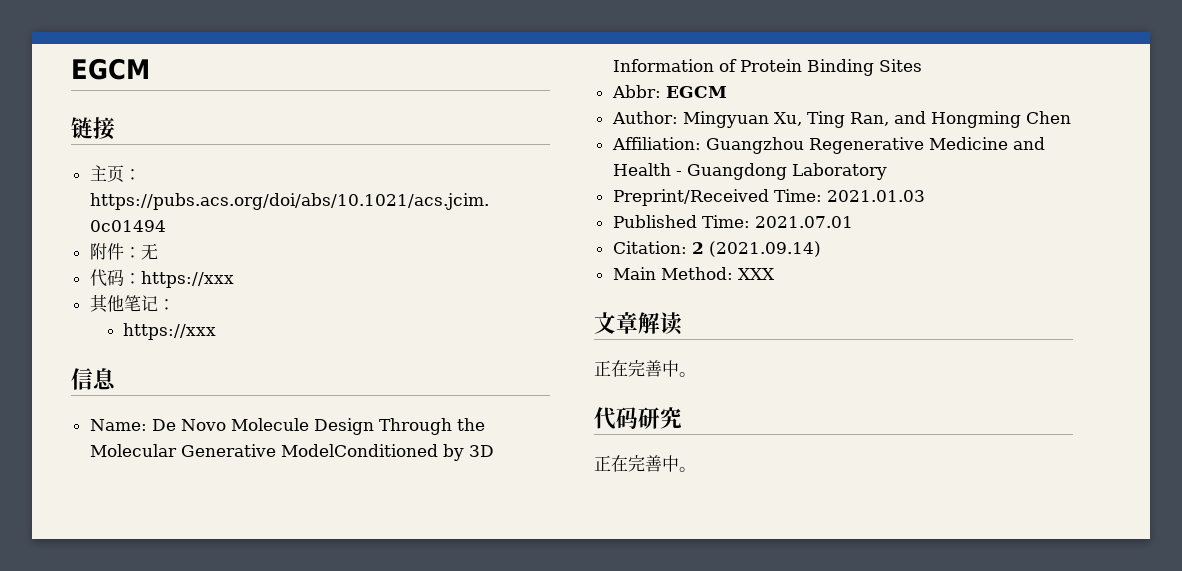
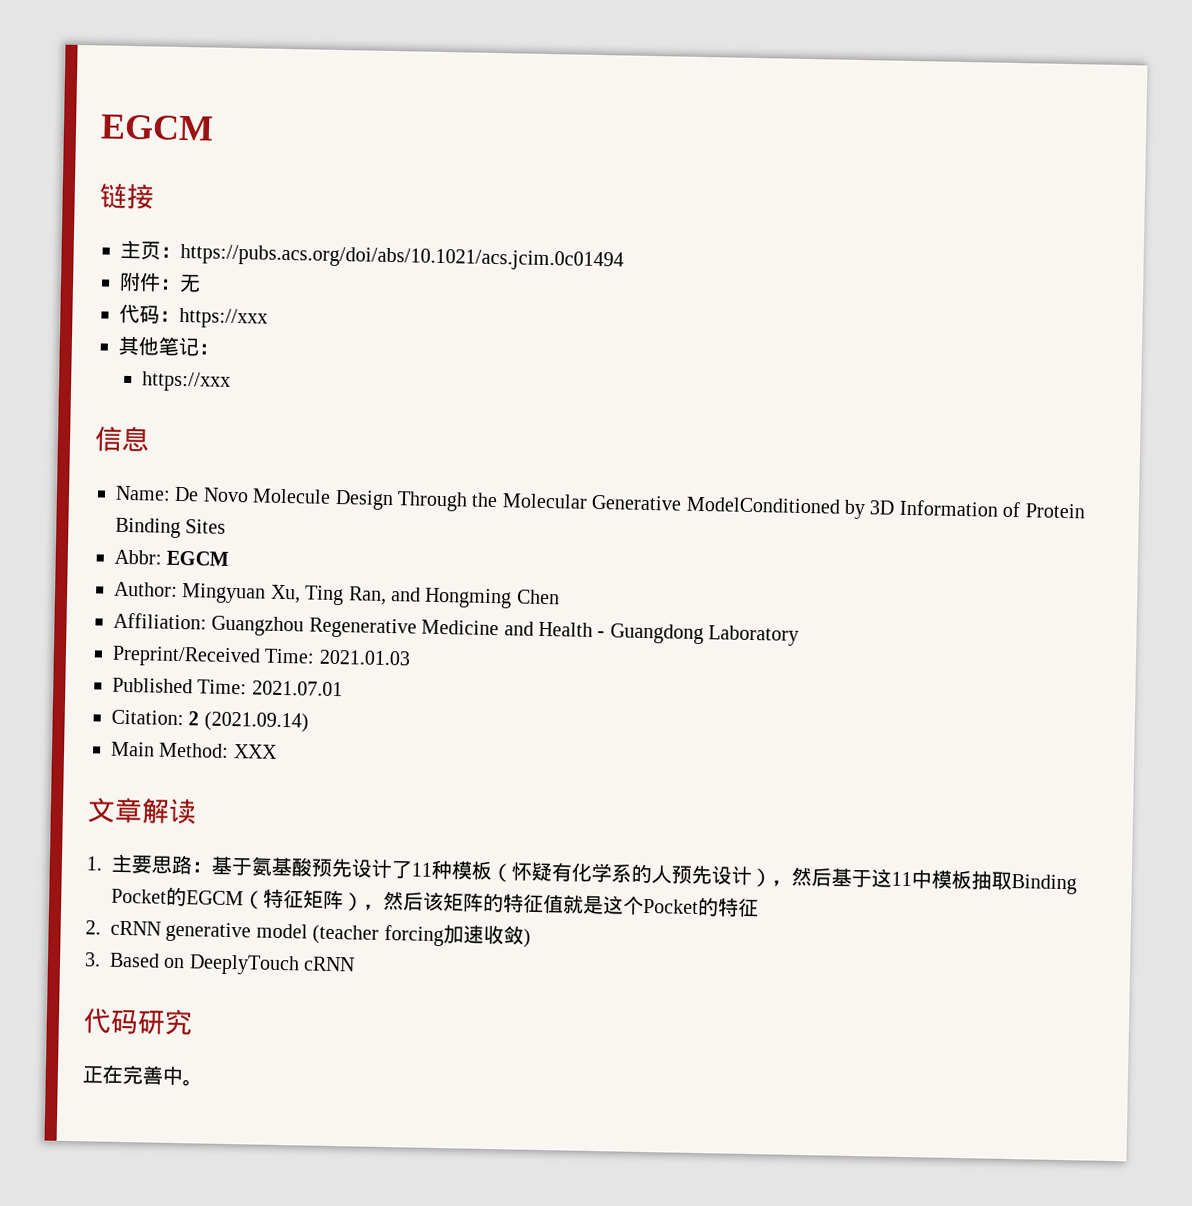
[594,360,696,377] 正在完善中。 -> [86,853,1077,895] [111,886,759,918] [85,920,531,948] [84,952,356,976] 1.主要思路：基于氨基酸预先设计了11种模板（怀疑有化学系的人预先设计），然后基于这11中模板抽取Binding Pocket的EGCM（特征矩阵），然后该矩阵的特征值就是这个Pocket的特征 // 2. cRNN generative model (teacher forcing加速收敛) // 3. Based on DeeplyTouch cRNN

